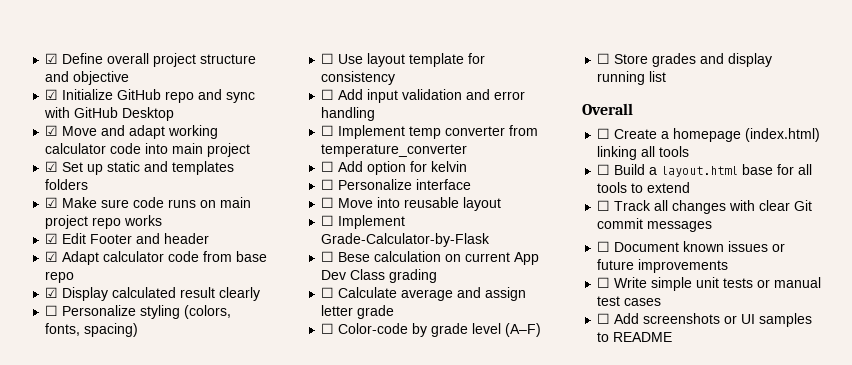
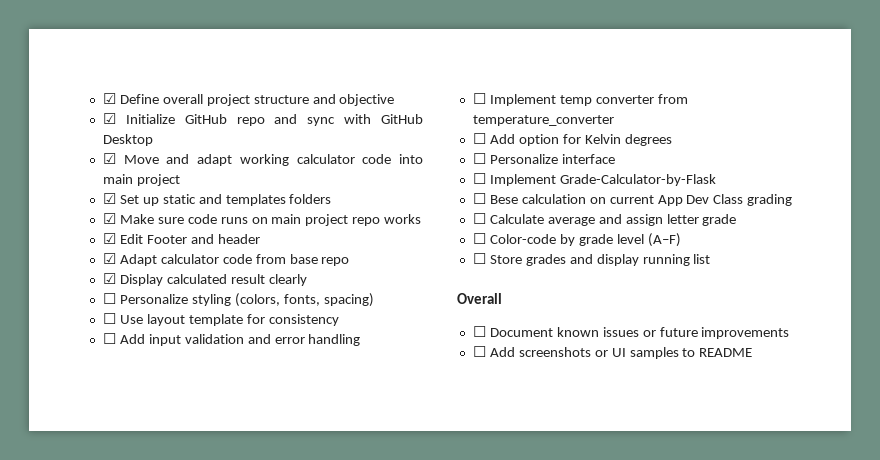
[431,161,468,172] kelvin -> [584,134,672,146] Kelvin degrees
[321,197,502,211] // ☐ Move into reusable layout -> (615, 159) none
[597,128,821,142] [597,146,690,160] [597,164,813,177] [597,182,691,193] [597,200,813,214] [597,218,713,232] // ☐ Create a homepage (index.html) linking all tools // ☐ Build a layout.html base for all tools to extend // ☐ Track all changes with clear Git commit messages -> (502, 298) none
[597,277,822,291] [597,296,662,306] // ☐ Write simple unit tests or manual test cases -> (790, 333) none

